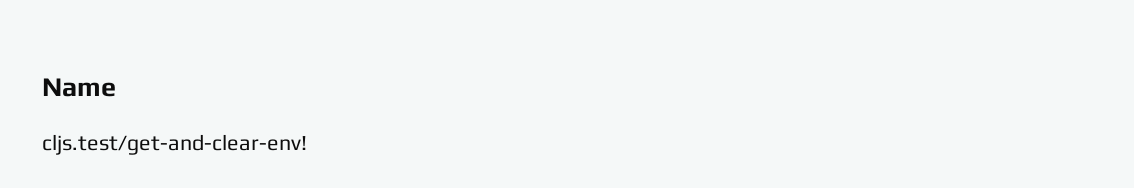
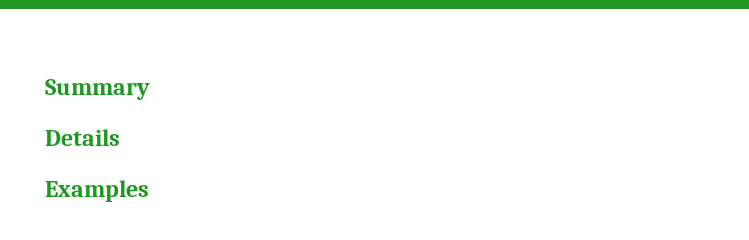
[42,78,116,97] [42,134,307,155] Name // cljs.test/get-and-clear-env! -> [45,79,150,100] [45,129,120,146] [45,180,149,202] Summary // Details // Examples

